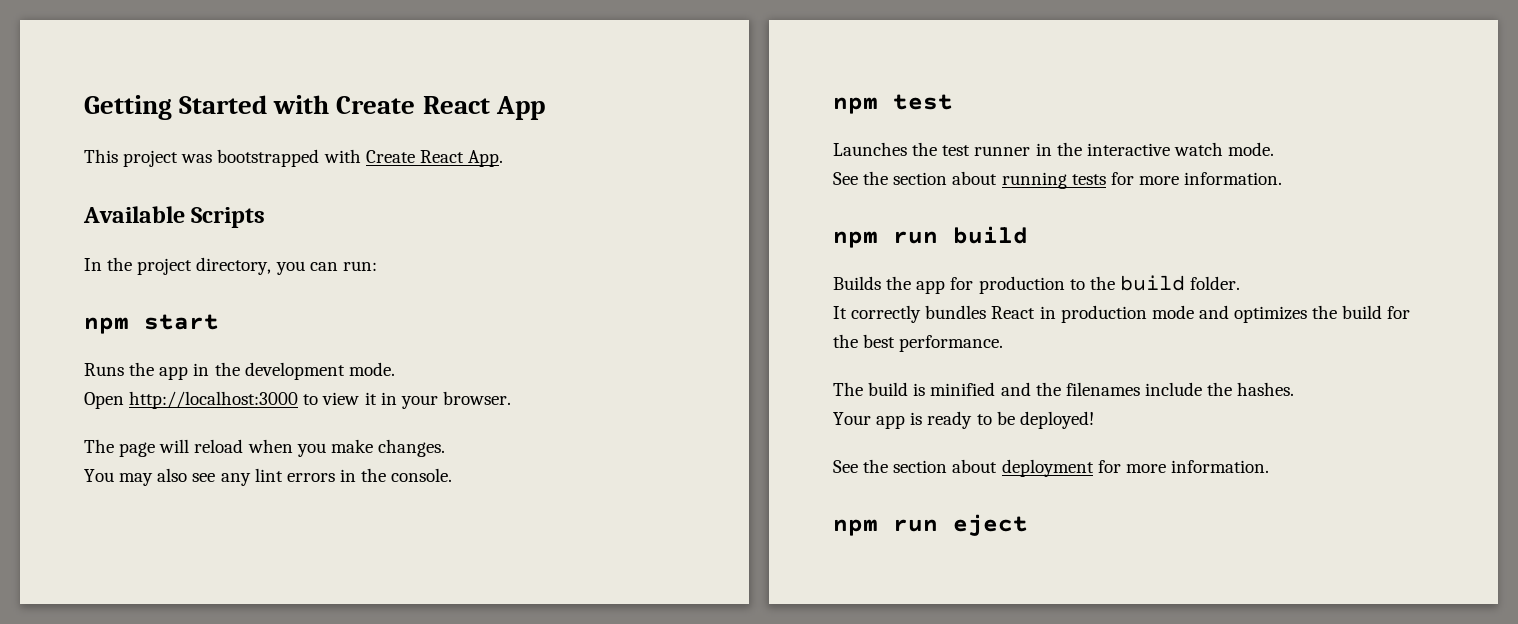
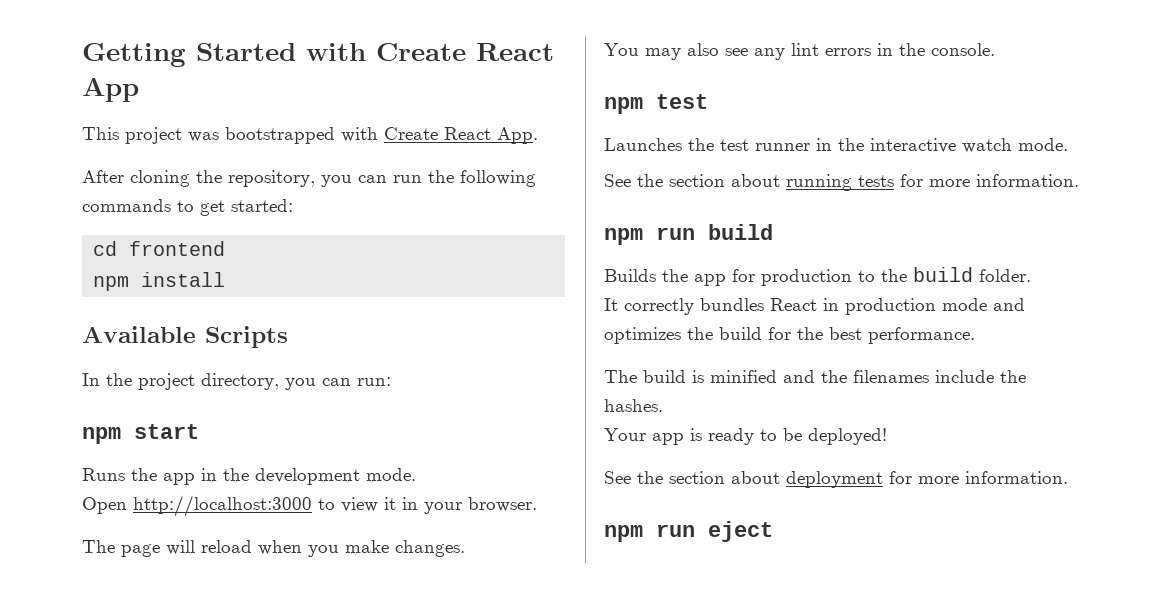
(503, 158) none -> [82,170,536,187] [82,199,293,216] [93,241,226,256] [93,272,226,291] // After cloning the repository, you can run the following commands to get started: // cd frontend // npm install

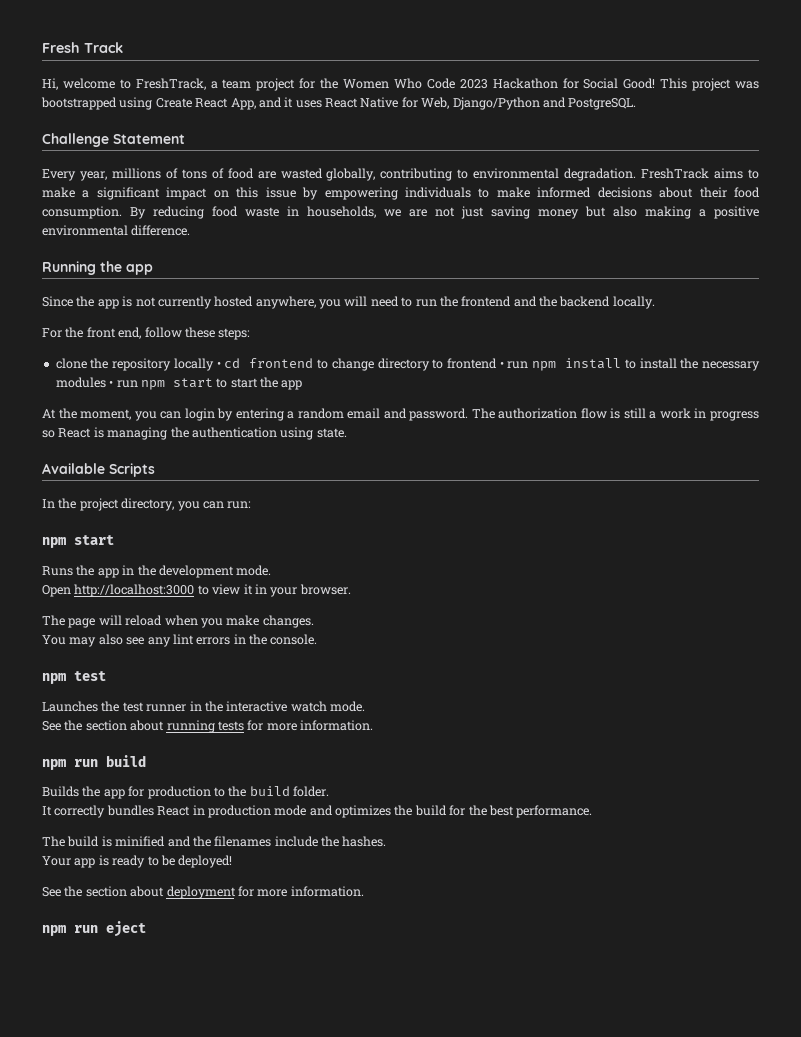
[82,43,554,67] [82,77,139,102] Getting Started with Create React App // -> [42,42,123,53] [42,78,656,91] Fresh Track // Hi, welcome to FreshTrack, a team project for the Women Who Code 2023 Hackathon for Social Good!
[341,127,538,144] [82,170,536,187] [82,199,293,216] [93,241,226,256] [93,272,226,291] with Create React App. // After cloning the repository, you can run the following commands to get started: // cd frontend // npm install -> [119,97,637,110] [42,133,185,147] [42,168,759,181] [42,187,760,200] [42,206,759,219] [42,225,191,236] [42,261,153,275] [42,296,655,309] [42,327,251,340] [55,358,760,371] [55,377,303,390] [42,408,759,421] [42,427,347,440] using Create React App, and it uses React Native for Web, Django/Python and PostgreSQL. // Challenge Statement // Every year, millions of tons of food are wasted globally, contributing to environmental degradation. FreshTrack aims to make a significant impact on this issue by empowering individuals to make informed decisions about their food consumption. By reducing food waste in households, we are not just saving money but also making a positive environmental difference. // Running the app // Since the app is not currently hosted anywhere, you will need to run the frontend and the backend locally. // For the front end, follow these steps: // clone the repository locally • cd frontend to change directory to frontend • run npm install to install the necessary modules • run npm start to start the app // At the moment, you can login by entering a random email and password. The authorization flow is still a work in progress so React is managing the authentication using state.

